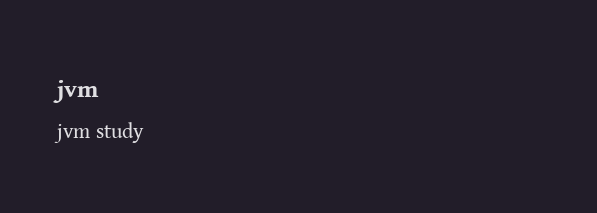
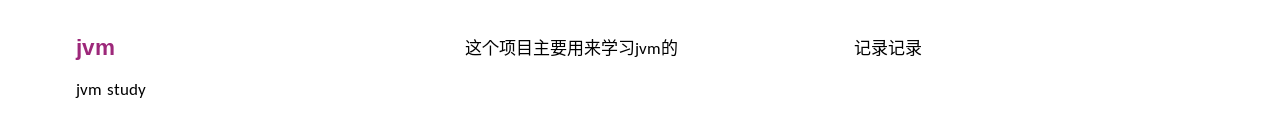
(144, 132) none -> [465,39,678,57] [854,39,922,56] // 这个项目主要用来学习jvm的 // 记录记录

